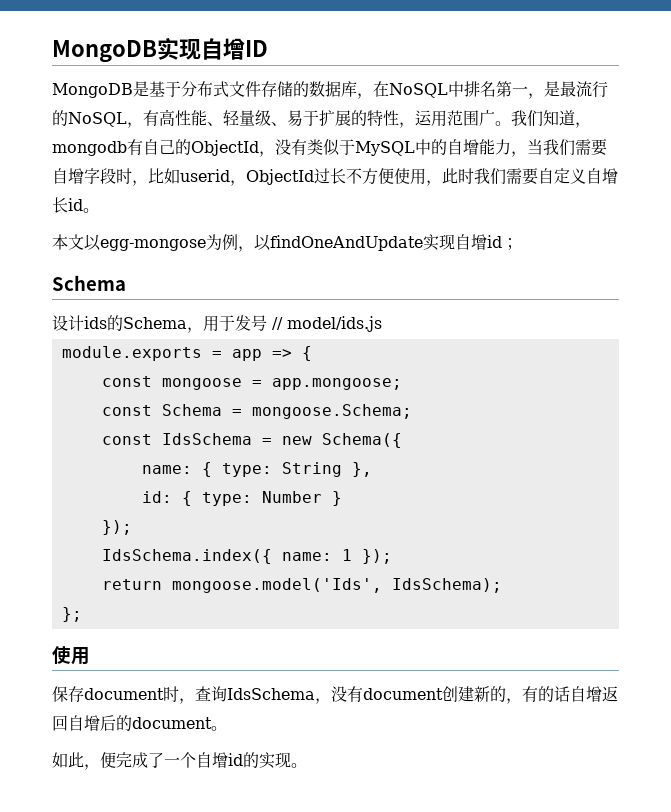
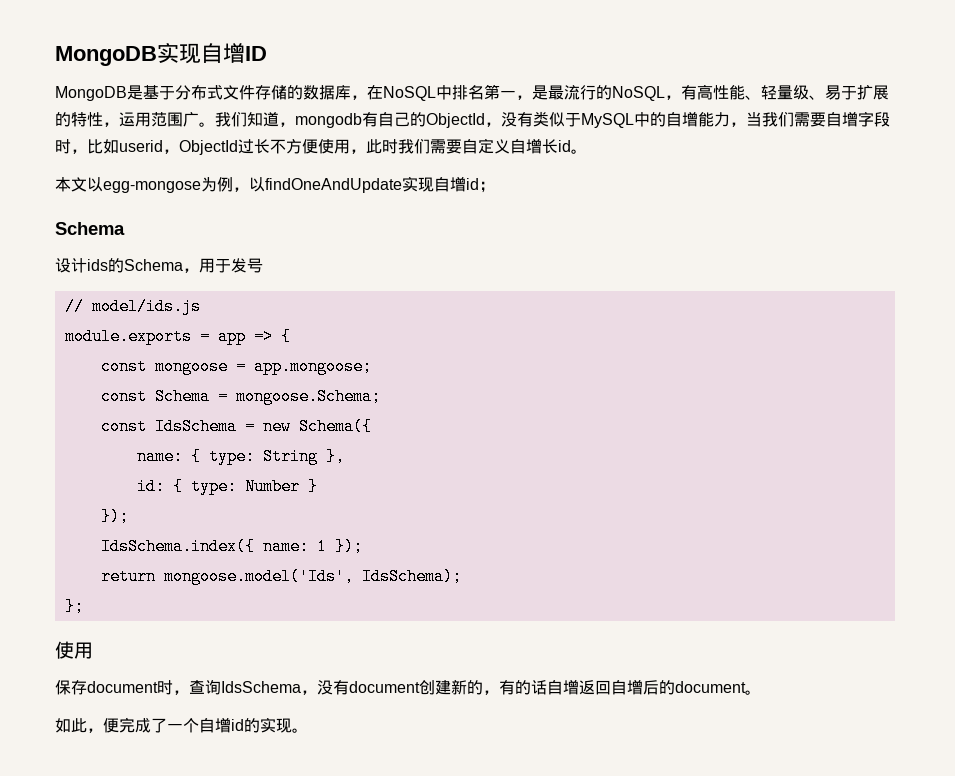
(267, 323) none -> (263, 265) //

